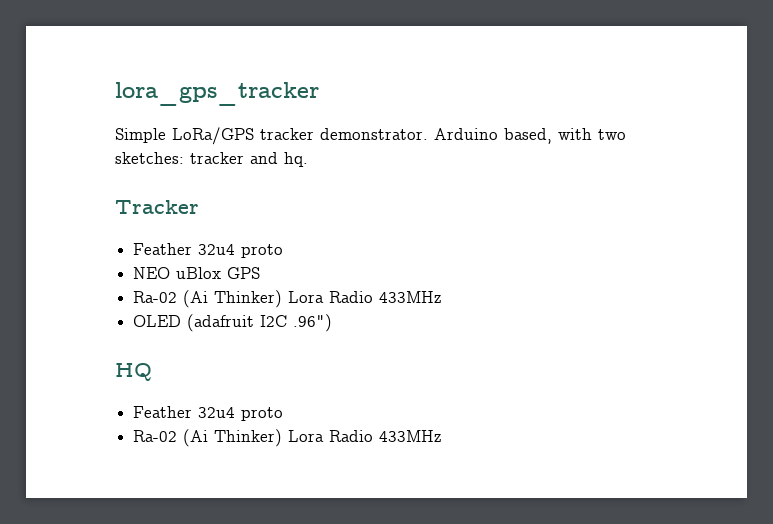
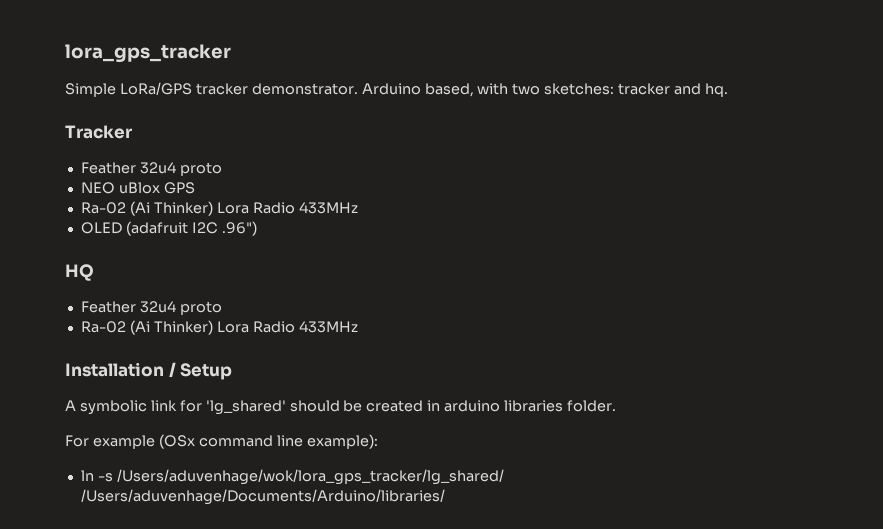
(443, 436) none -> [65,362,233,380] [65,400,617,415] [65,434,378,449] [80,469,504,485] [80,489,445,505] // Installation / Setup // A symbolic link for 'lg_shared' should be created in arduino libraries folder. // For example (OSx command line example): // ln -s /Users/aduvenhage/wok/lora_gps_tracker/lg_shared/ /Users/aduvenhage/Documents/Arduino/libraries/

